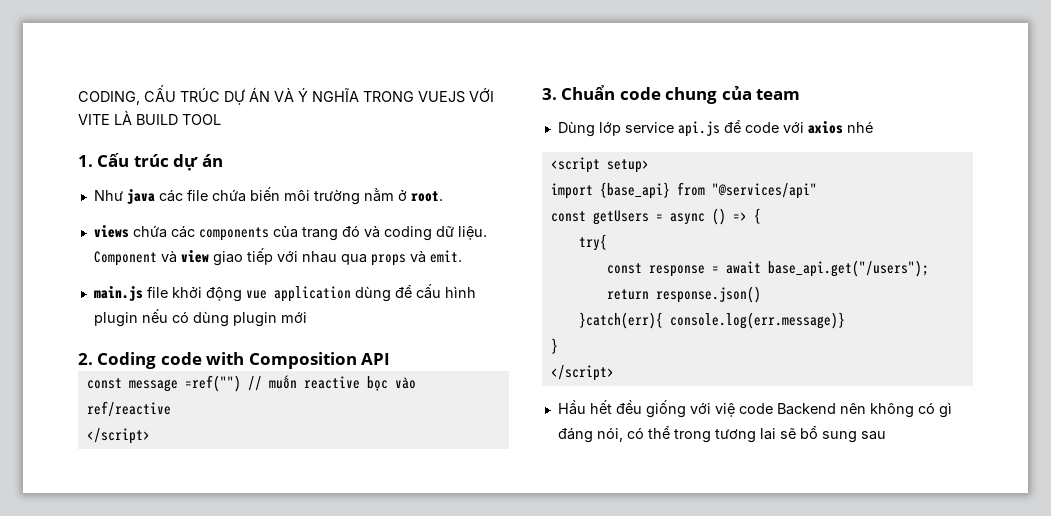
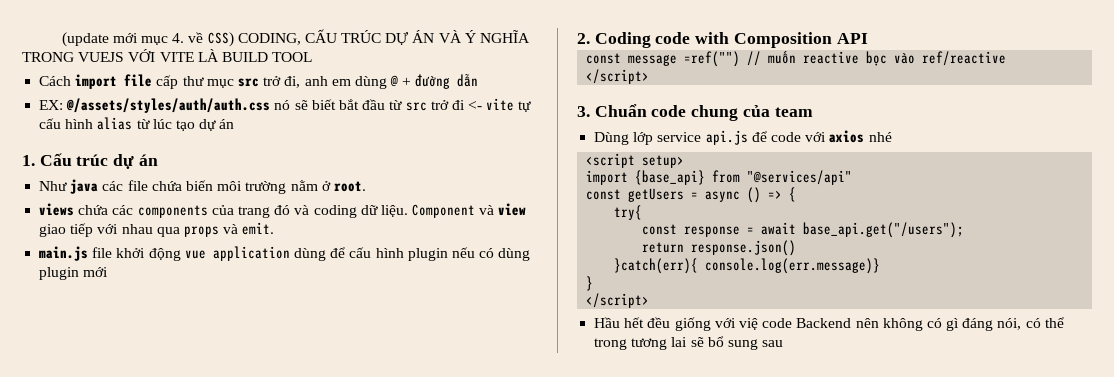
(78, 98) none -> [61,32,234,47] (update mới mục 4. về CSS)
(221, 119) none -> [39,73,479,89] [39,98,532,113] [39,117,235,131] // Cách import file cấp thư mục src trở đi, anh em dùng @ + đường dẫn // EX: @/assets/styles/auth/auth.css nó sẽ biết bắt đầu từ src trở đi <- vite tự cấu hình alias từ lúc tạo dự án

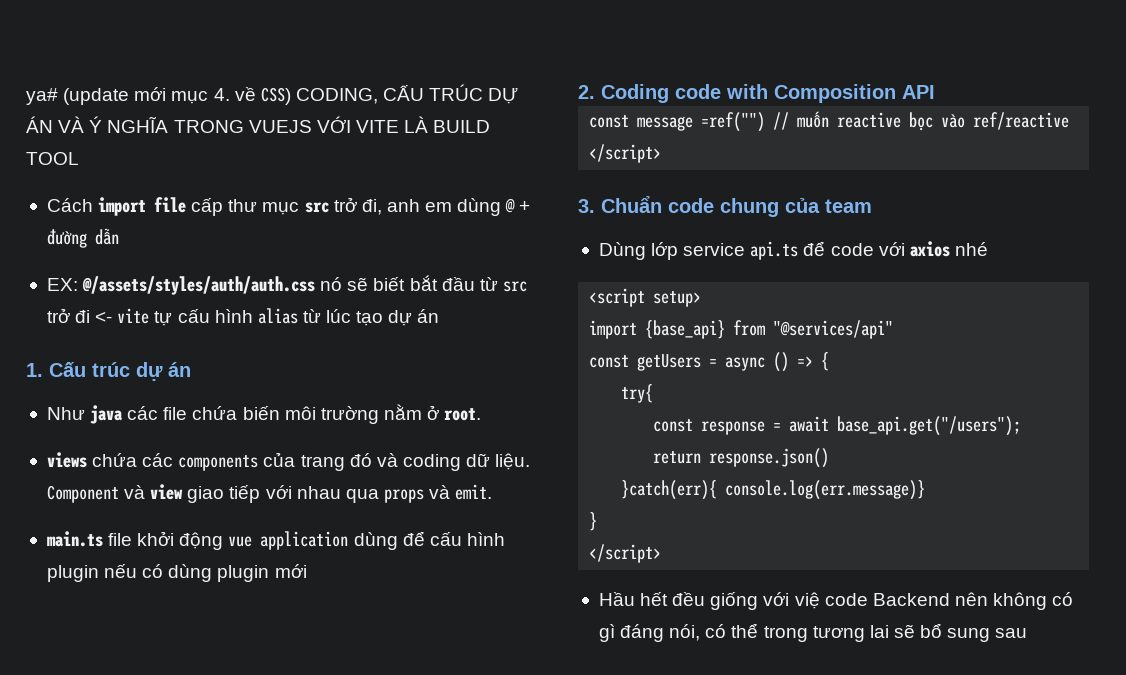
(61, 39) none -> [26,88,58,105] ya#
[39,246,89,261] main.js -> [46,531,103,547] main.ts
[705,130,748,145] api.js -> [750,241,799,260] api.ts

